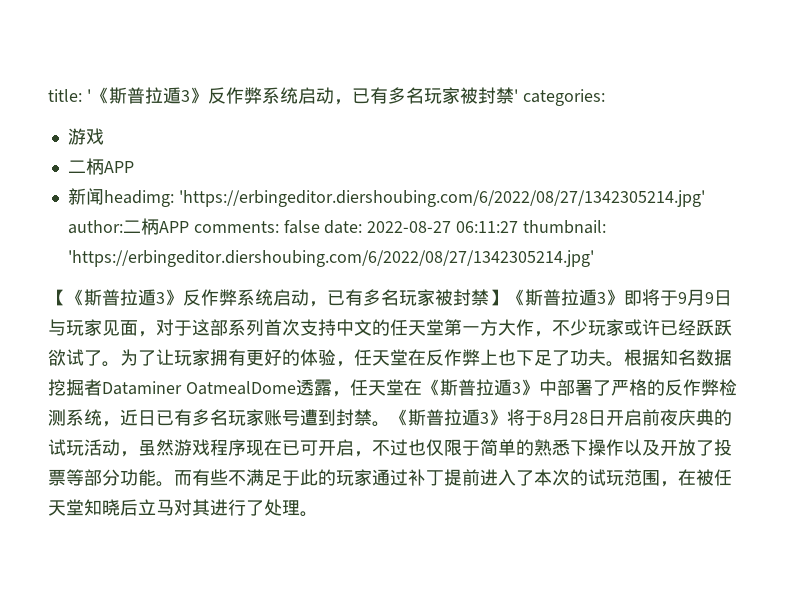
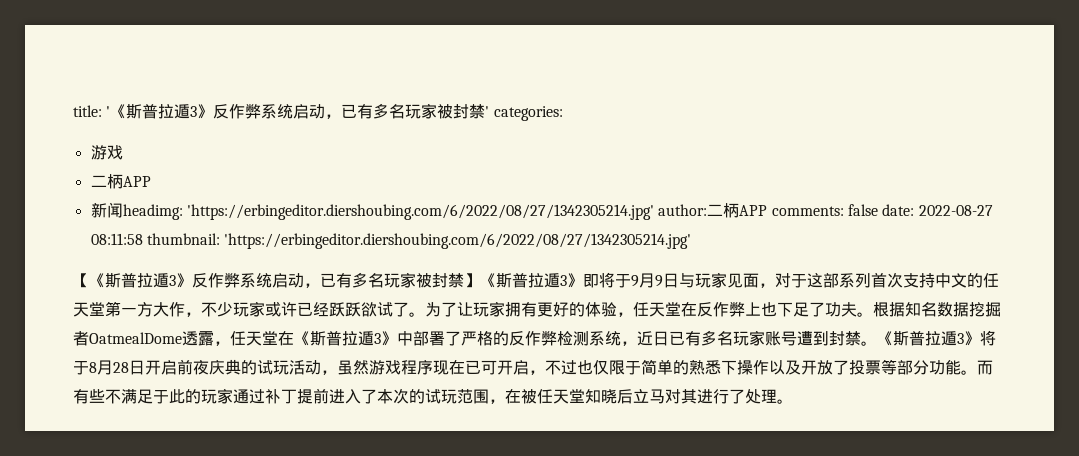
[456,221,519,233] 06:11:27 -> [90,233,143,245] 08:11:58
[102,381,182,395] Dataminer -> (89, 338) none

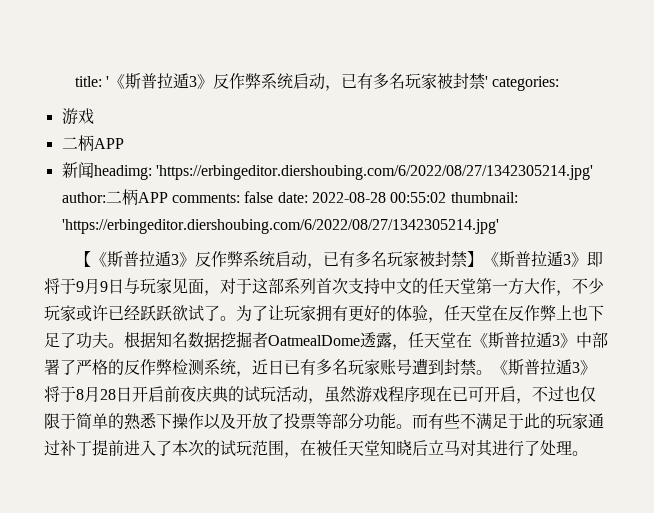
[918,205,993,216] [90,233,143,245] 2022-08-27 08:11:58 -> [311,192,447,203] 2022-08-28 00:55:02

